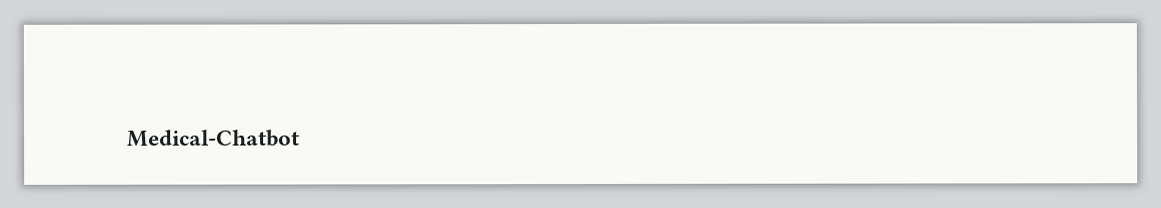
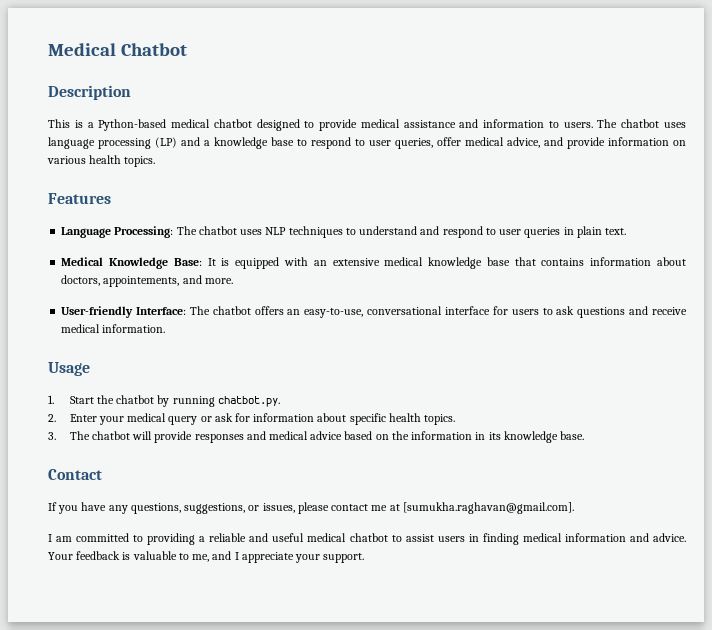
[127,129,300,147] Medical-Chatbot -> [48,43,187,56] [48,85,131,100] [48,119,686,131] [48,137,686,149] [47,155,156,167] [48,193,111,204] [61,226,627,238] [61,257,686,269] [61,275,233,287] [61,306,688,318] [61,324,166,333] [48,362,90,376] [48,395,280,407] [48,413,456,425] [48,431,585,443] [48,469,102,480] [48,502,574,514] [48,533,686,545] [48,551,365,563] Medical Chatbot // Description // This is a Python-based medical chatbot designed to provide medical assistance and information to users. The chatbot uses language processing (LP) and a knowledge base to respond to user queries, offer medical advice, and provide information on various health topics. // Features // Language Processing: The chatbot uses NLP techniques to understand and respond to user queries in plain text. // Medical Knowledge Base: It is equipped with an extensive medical knowledge base that contains information about doctors, appointements, and more. // User-friendly Interface: The chatbot offers an easy-to-use, conversational interface for users to ask questions and receive medical information. // Usage // 1. Start the chatbot by running chatbot.py. // 2. Enter your medical query or ask for information about specific health topics. // 3. The chatbot will provide responses and medical advice based on the information in its knowledge base. // Contact // If you have any questions, suggestions, or issues, please contact me at [sumukha.raghavan@gmail.com]. // I am committed to providing a reliable and useful medical chatbot to assist users in finding medical information and advice. Your feedback is valuable to me, and I appreciate your support.

